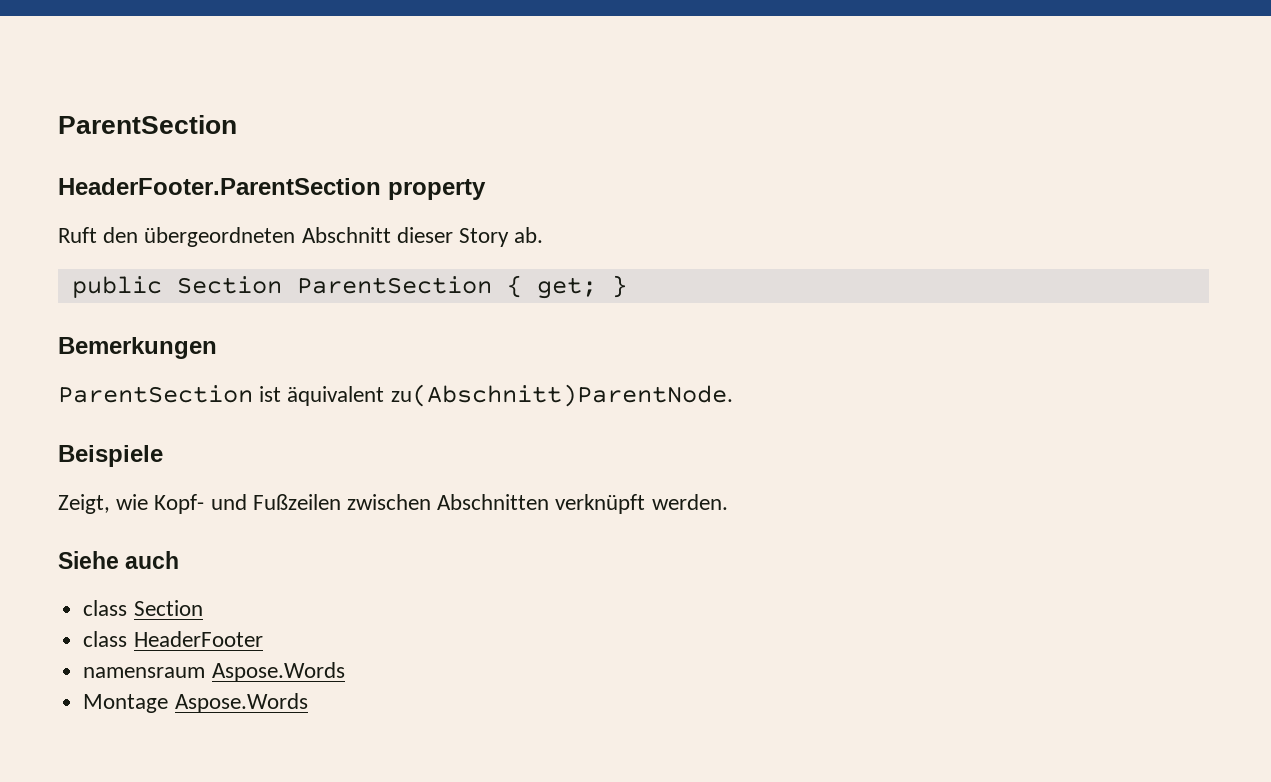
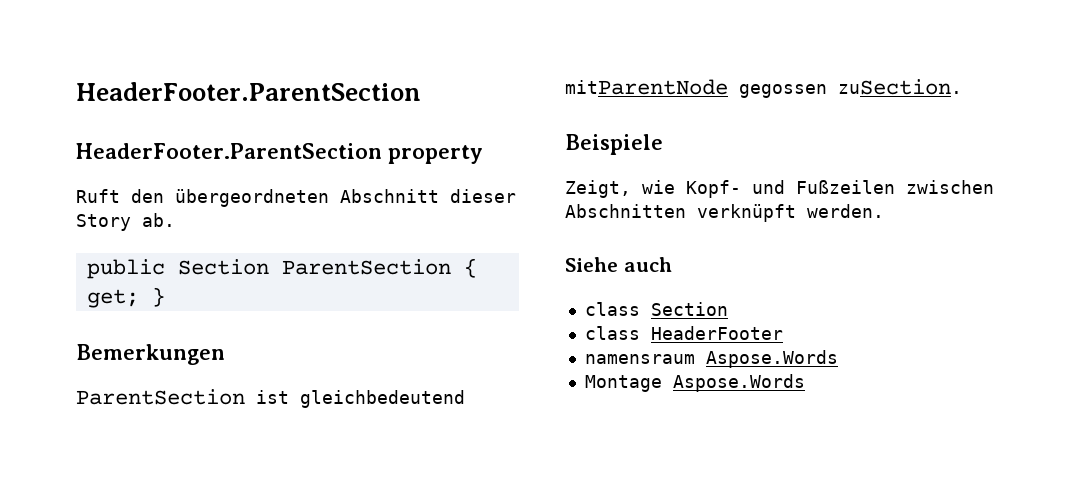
[58,115,237,134] ParentSection -> [76,82,421,101] HeaderFooter.ParentSection
[287,384,733,407] äquivalent zu(Abschnitt)ParentNode. -> [300,390,465,408] [565,79,962,98] gleichbedeutend mitParentNode gegossen zuSection.

